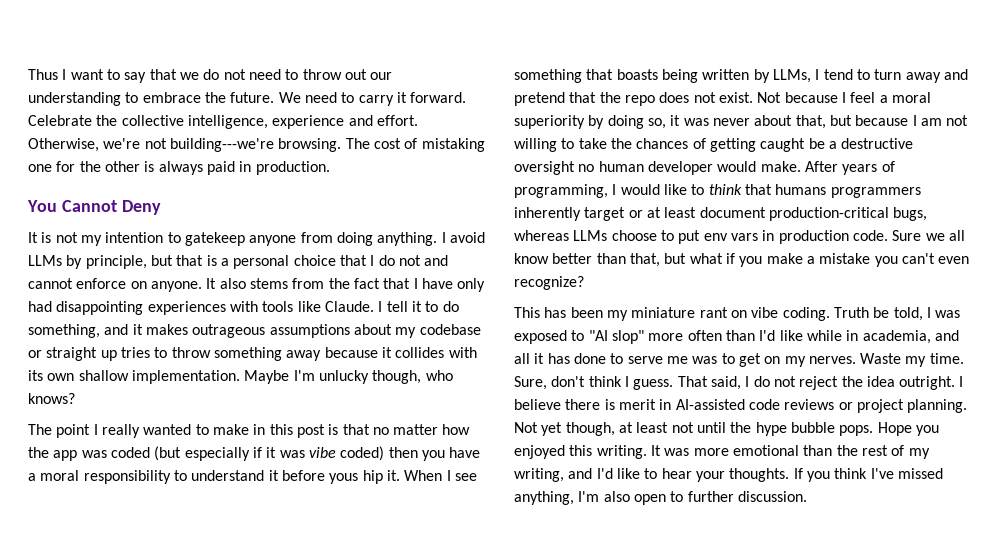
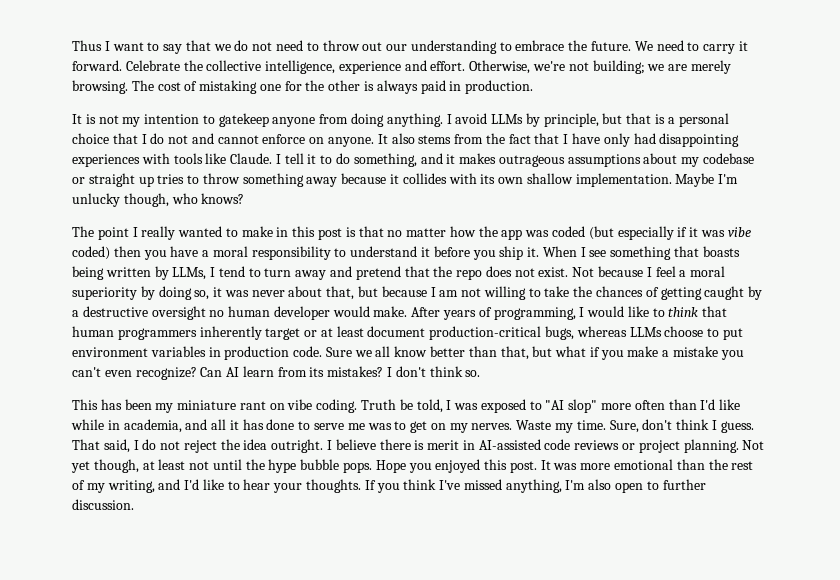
[169,138,274,152] building---we're -> [592,60,731,74] building; we are merely
[27,200,161,215] // You Cannot Deny -> (534, 87) none
[329,470,383,484] yous hip -> [472,246,524,260] you ship
[808,138,825,149] be -> [748,286,763,300] by
[775,184,827,195] humans -> [72,326,114,337] human
[703,233,758,241] env vars -> [72,346,206,357] environment variables
(584, 283) none -> [200,366,481,377] Can AI learn from its mistakes? I don't think so.
[596,445,647,459] writing. -> [509,461,537,473] post.

